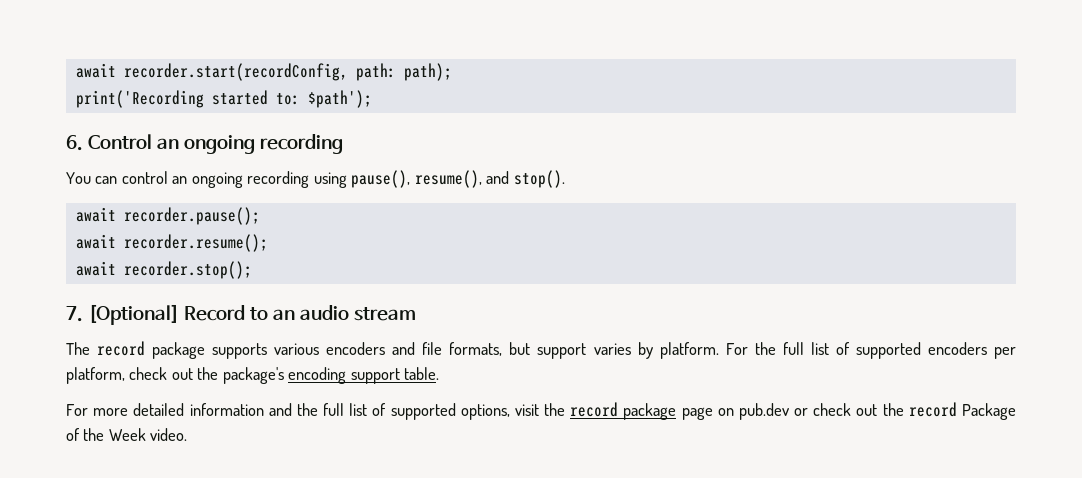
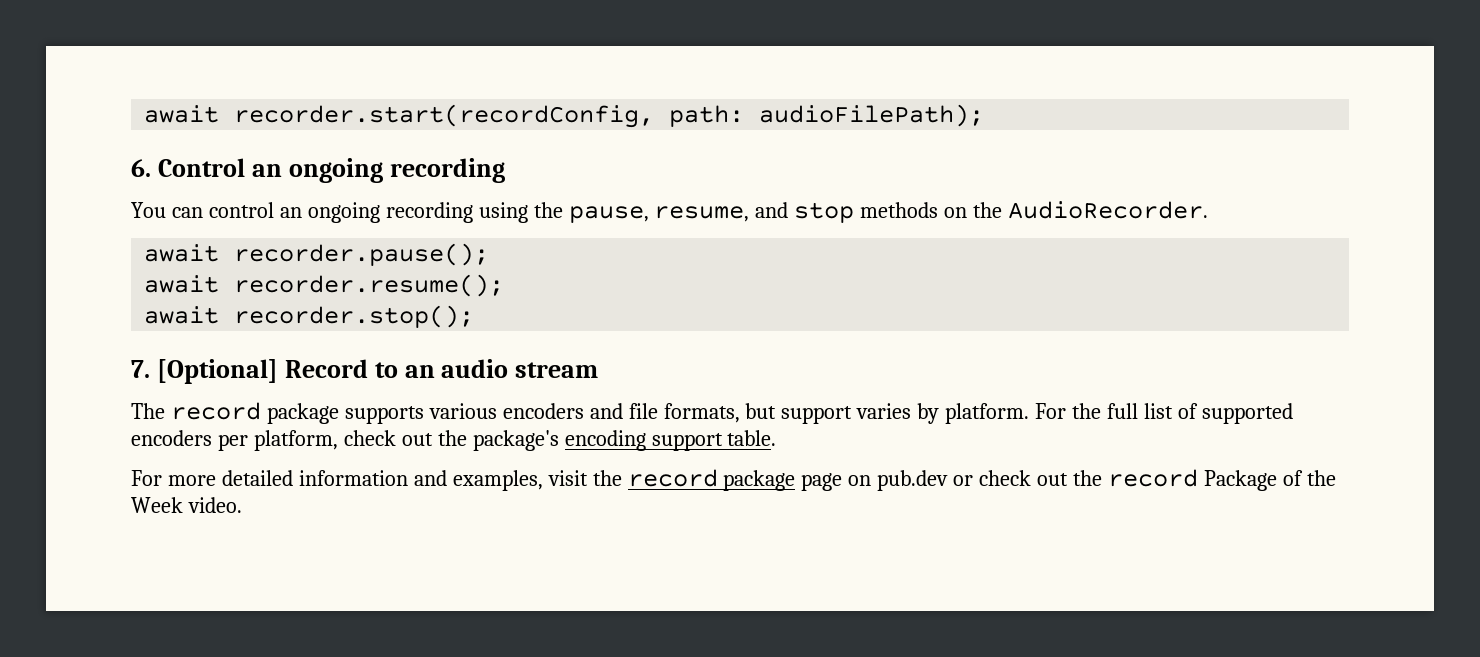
[403,63,452,81] [75,90,372,108] path); // print('Recording started to: $path'); -> [759,104,985,127] audioFilePath);
[351,170,565,188] pause(), resume(), and stop(). -> [533,201,1209,223] the pause, resume, and stop methods on the AudioRecorder.
[296,403,510,420] the full list of supported options, -> [452,470,543,491] examples,

